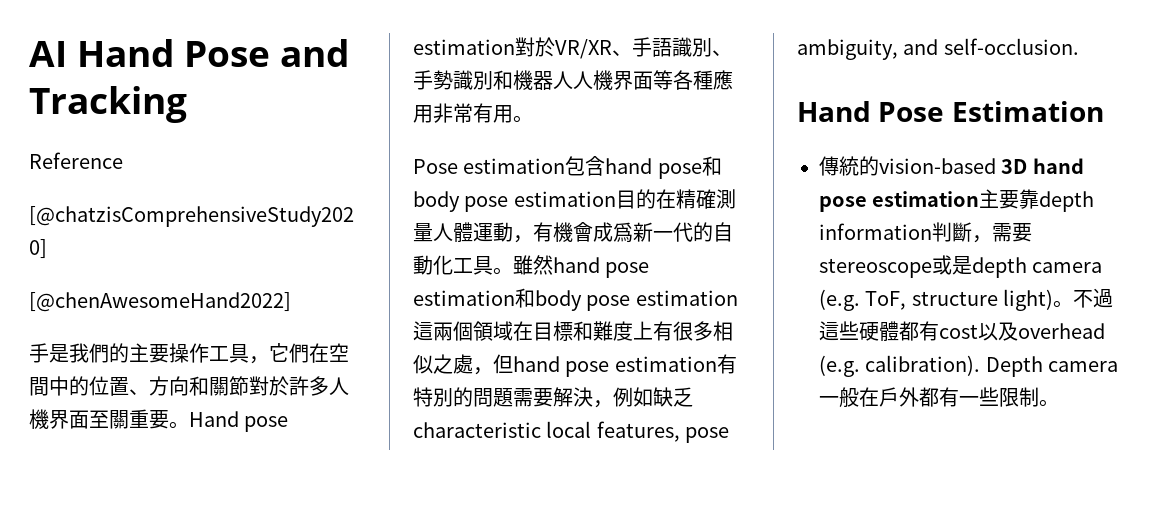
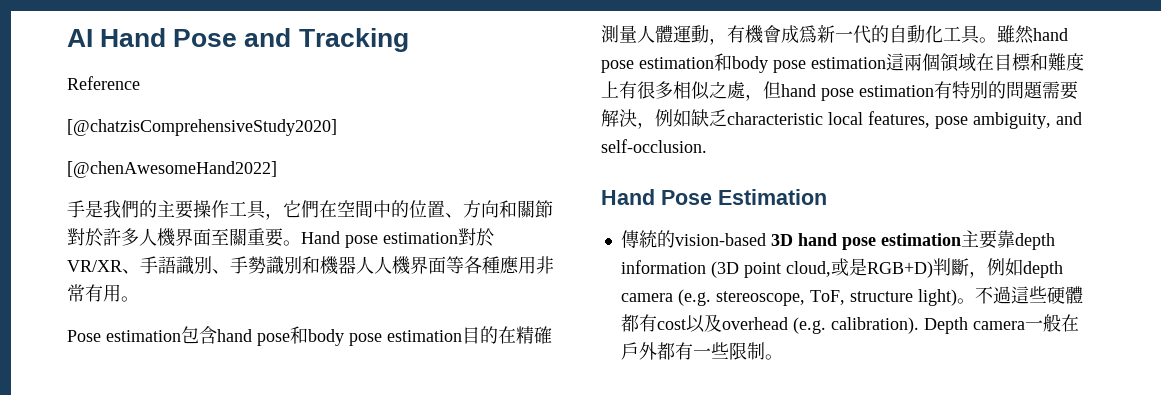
[932,222,1032,243] [819,255,972,278] 判斷，需要stereoscope或是 -> [710,258,1023,278] (3D point cloud,或是RGB+D)判斷，例如
(860, 300) none -> [715,291,805,306] stereoscope,

